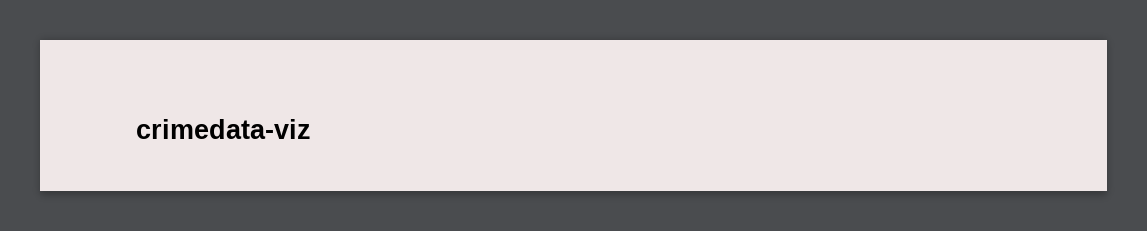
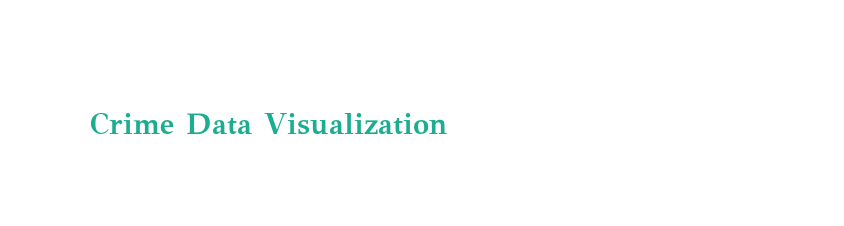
[136,119,311,139] crimedata-viz -> [90,112,448,135] Crime Data Visualization

